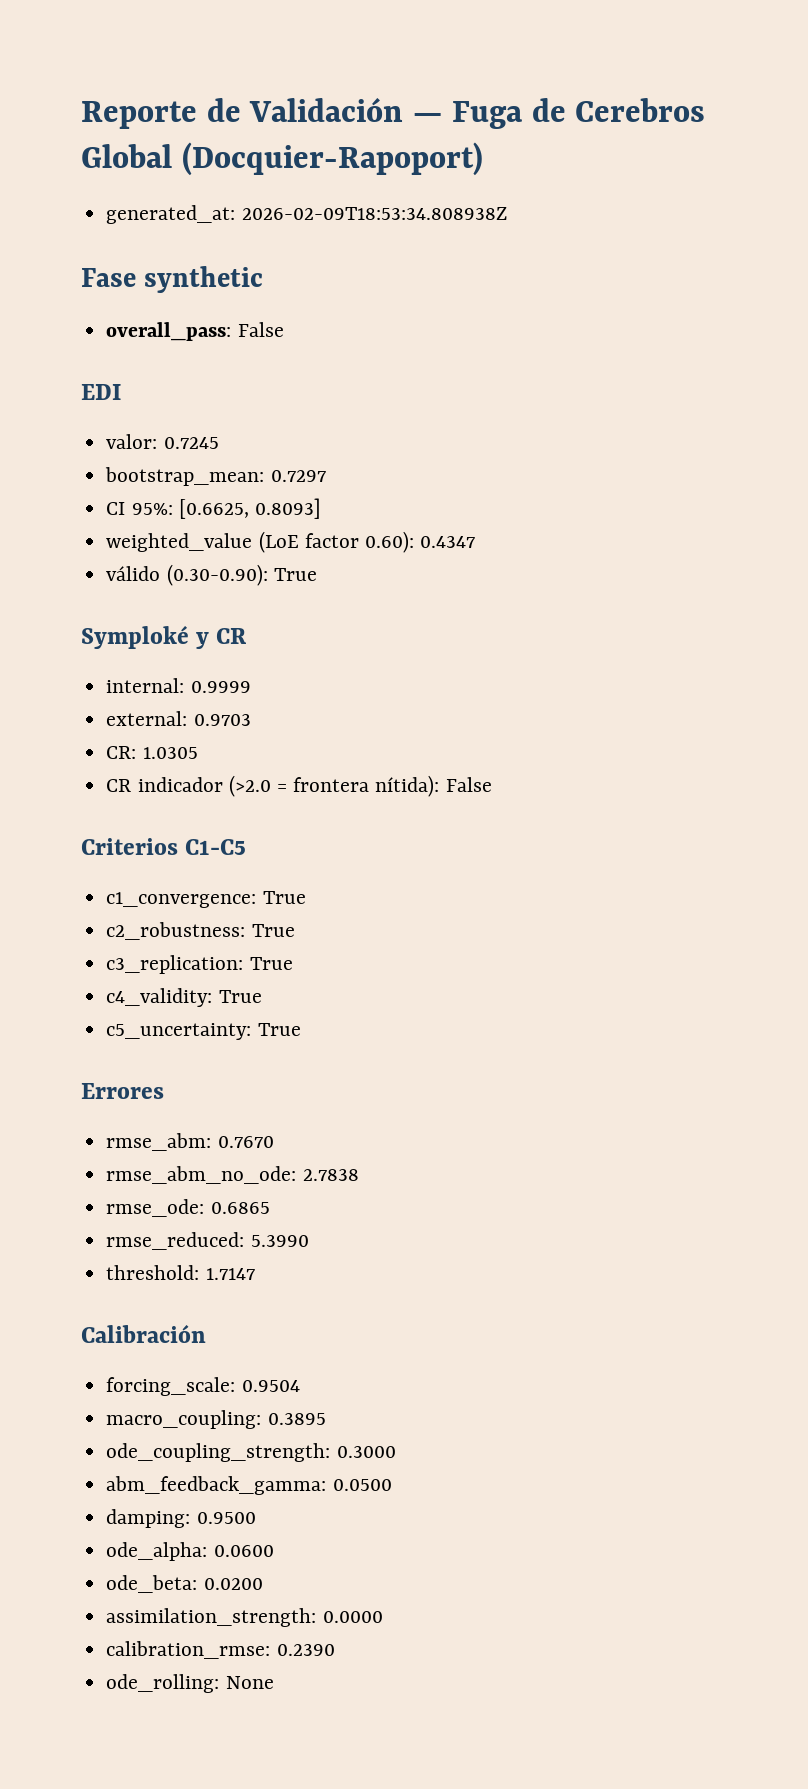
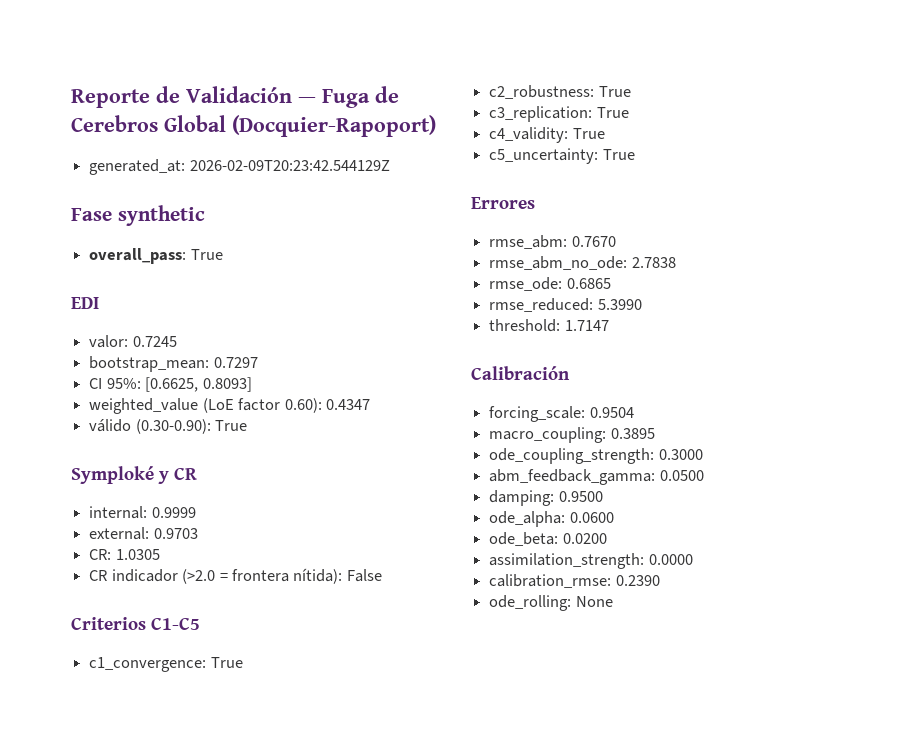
[241,207,507,220] 2026-02-09T18:53:34.808938Z -> [189,160,390,171] 2026-02-09T20:23:42.544129Z
[237,322,284,337] False -> [190,249,223,260] True

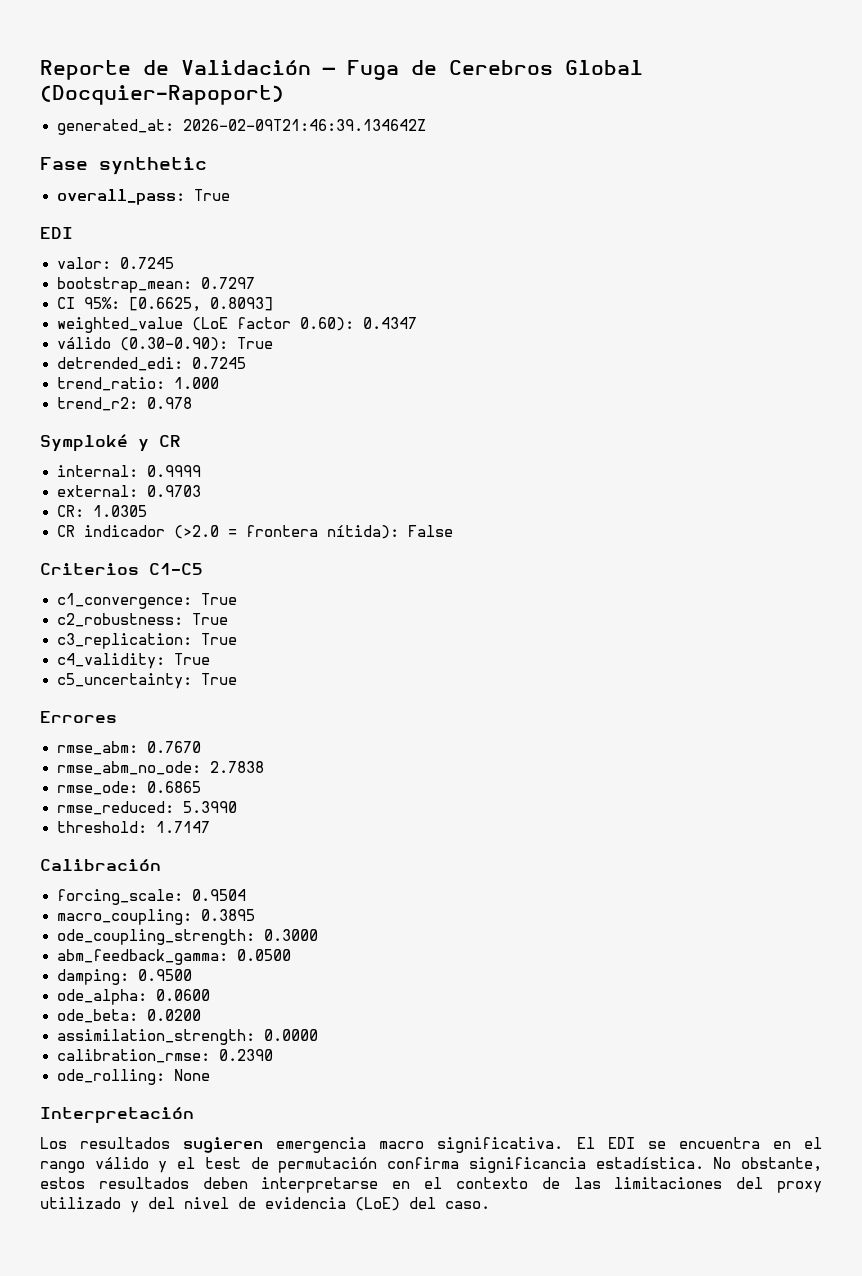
[189,160,390,171] 2026-02-09T20:23:42.544129Z -> [182,119,426,131] 2026-02-09T21:46:39.134642Z
(248, 425) none -> [56,357,246,371] [56,377,219,391] [56,397,192,411] // detrended_edi: 0.7245 // trend_ratio: 1.000 // trend_r2: 0.978
(613, 601) none -> [40,1107,194,1124] [40,1137,823,1153] [40,1157,822,1173] [40,1177,823,1193] [40,1197,490,1213] // Interpretación // Los resultados sugieren emergencia macro significativa. El EDI se encuentra en el rango válido y el test de permutación confirma significancia estadística. No obstante, estos resultados deben interpretarse en el contexto de las limitaciones del proxy utilizado y del nivel de evidencia (LoE) del caso.

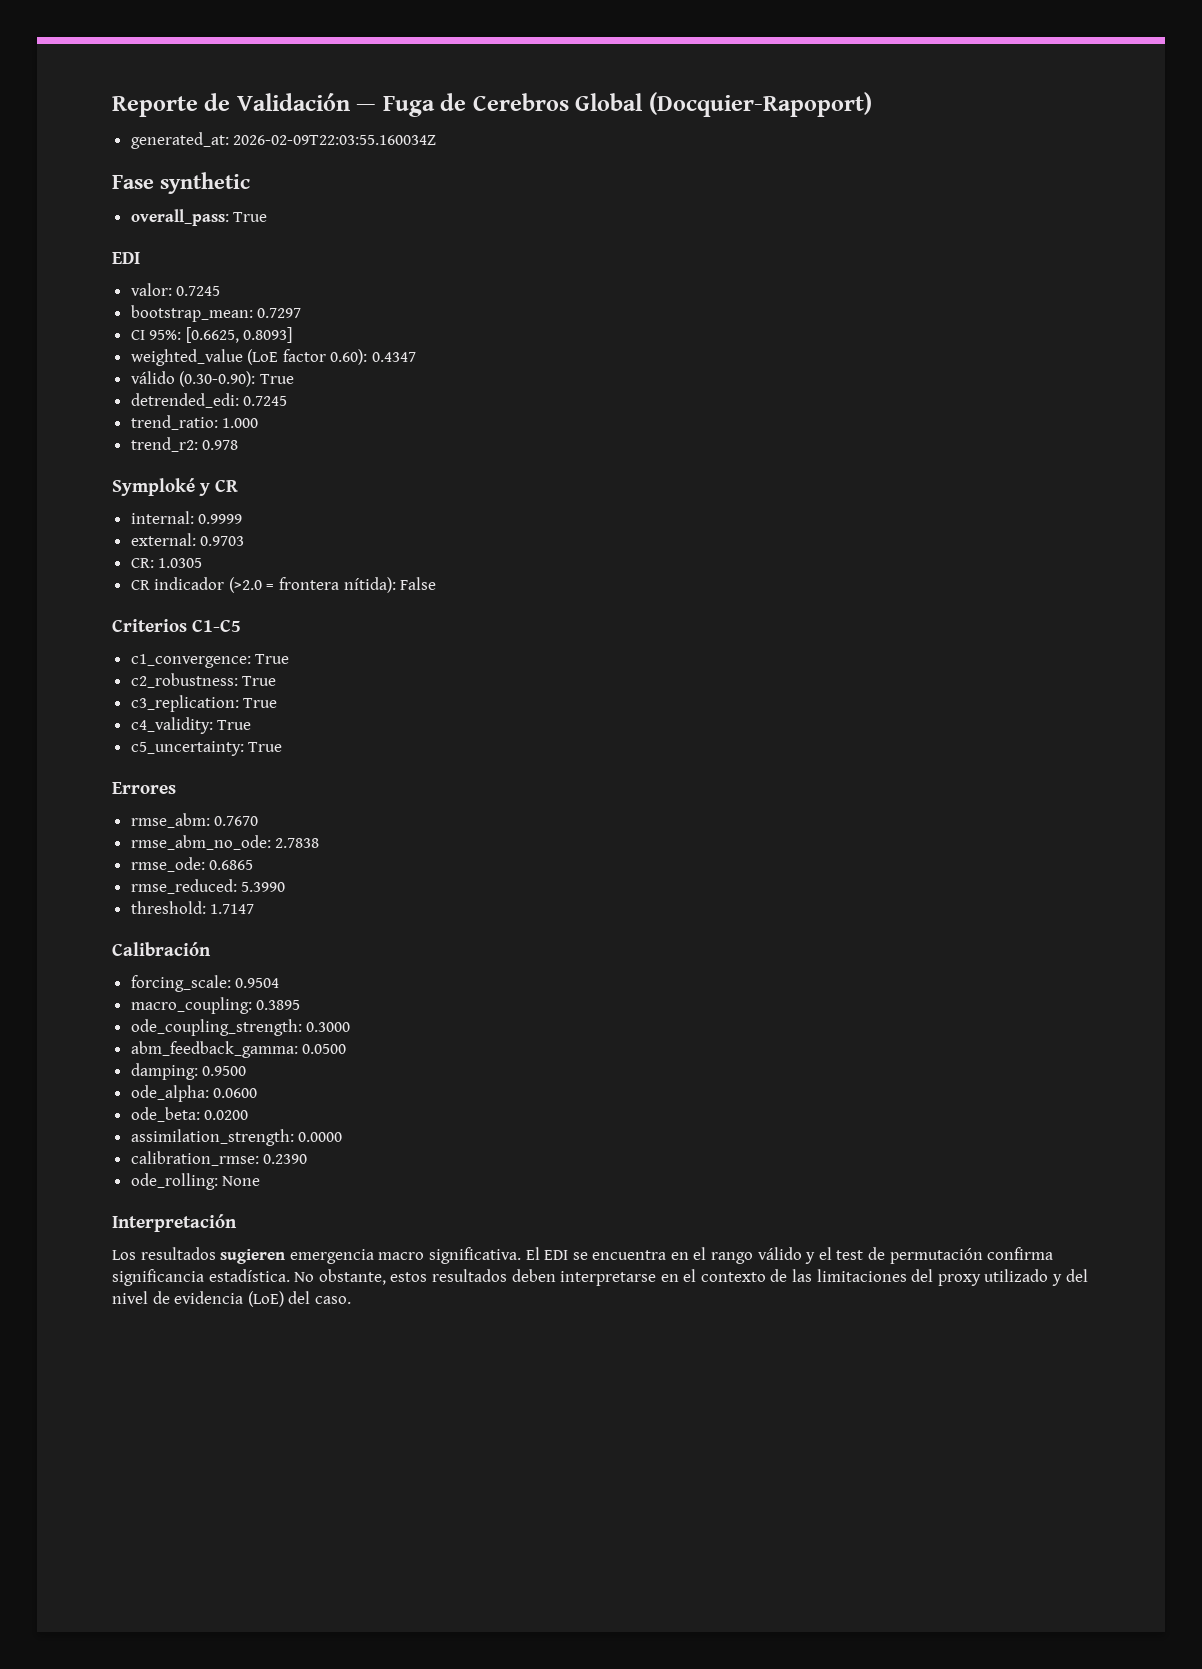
[182,119,426,131] 2026-02-09T21:46:39.134642Z -> [233,135,437,145] 2026-02-09T22:03:55.160034Z

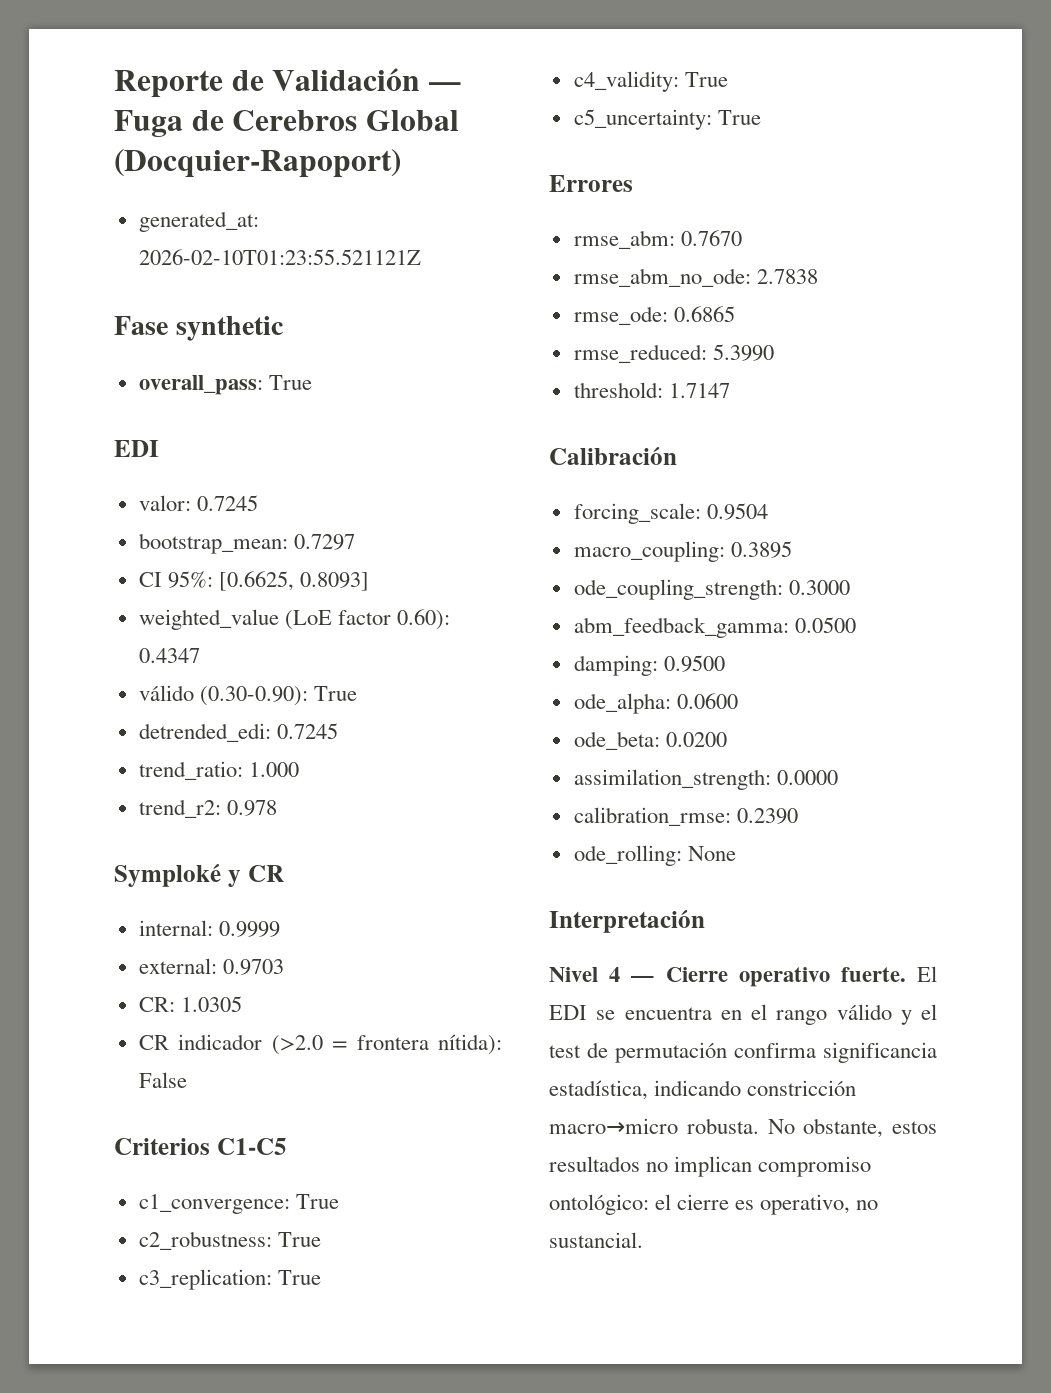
[233,135,437,145] 2026-02-09T22:03:55.160034Z -> [138,249,421,265] 2026-02-10T01:23:55.521121Z
[112,1247,521,1264] Los resultados sugieren emergencia macro significativa. -> [549,967,906,987] Nivel 4 — Cierre operativo fuerte.
[208,1269,1088,1286] [112,1291,351,1307] estadística. No obstante, estos resultados deben interpretarse en el contexto de las limitaciones del proxy utilizado y del nivel de evidencia (LoE) del caso. -> [549,1080,857,1100] [549,1118,937,1138] [549,1156,872,1177] [549,1194,879,1215] [549,1232,643,1248] estadística, indicando constricción macro→micro robusta. No obstante, estos resultados no implican compromiso ontológico: el cierre es operativo, no sustancial.

